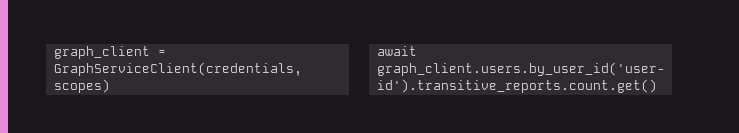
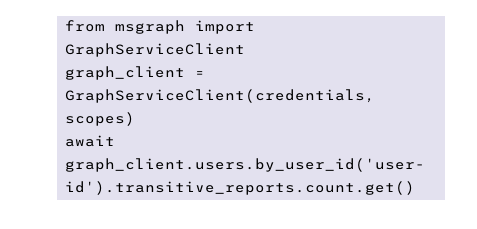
(53, 52) none -> [64,20,255,34] [64,43,245,57] from msgraph import GraphServiceClient //

